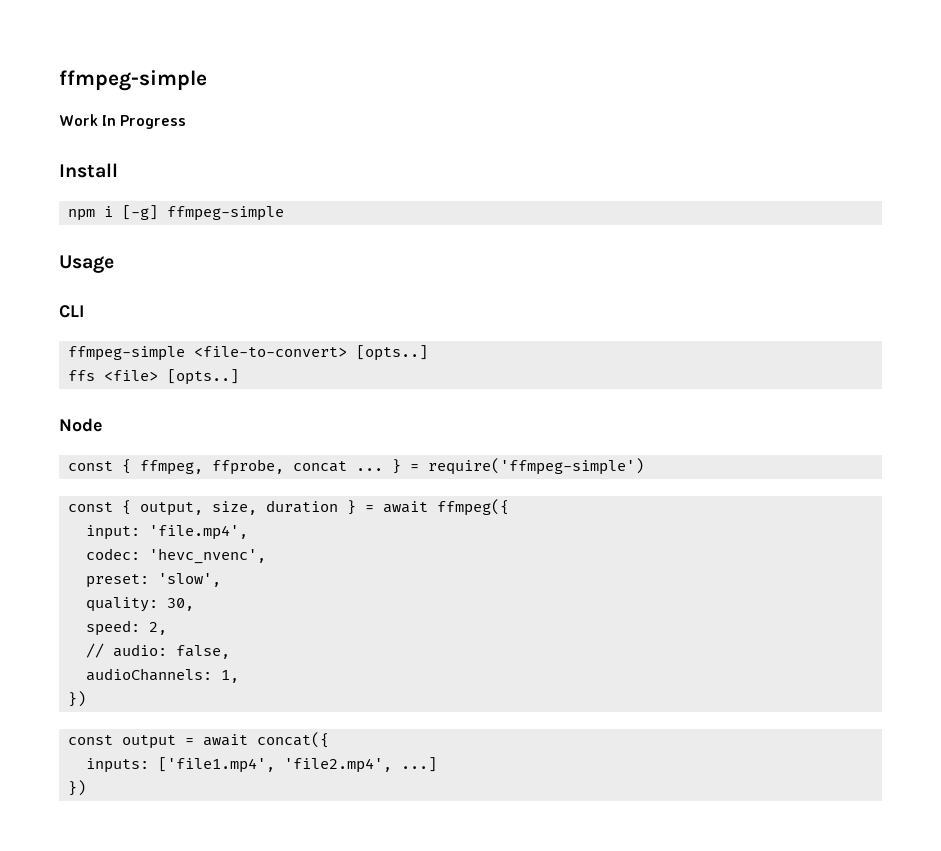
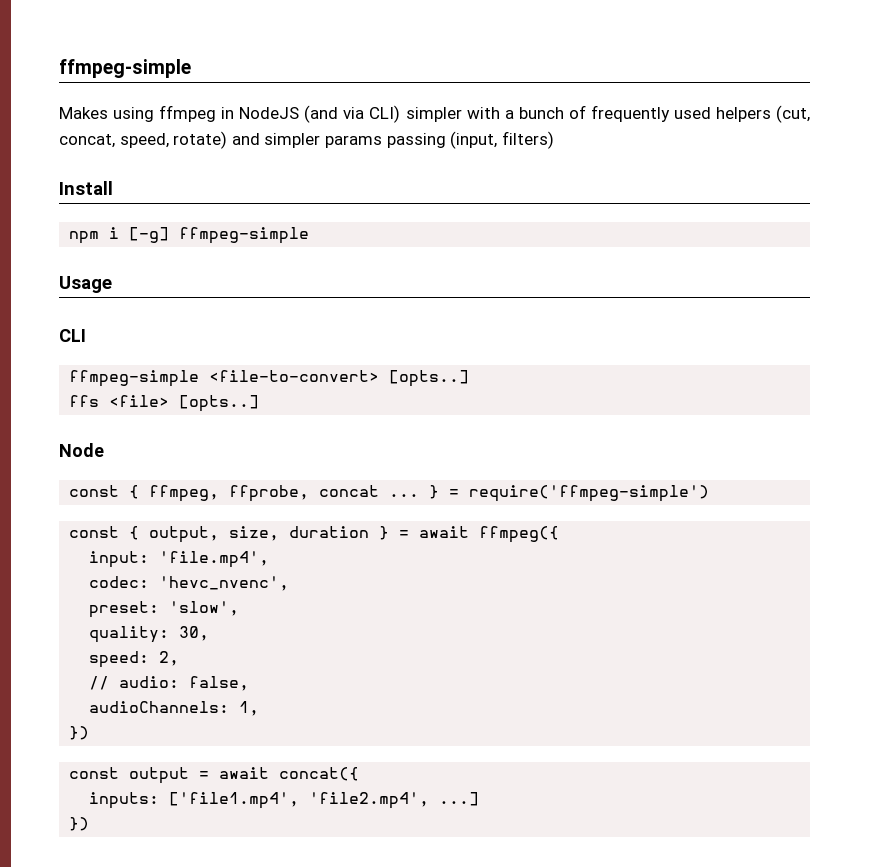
[59,70,207,91] [59,114,187,129] ffmpeg-simple // Work In Progress -> [59,59,191,78] [59,105,810,123] [59,131,554,149] ffmpeg-simple // Makes using ffmpeg in NodeJS (and via CLI) simpler with a bunch of frequently used helpers (cut, concat, speed, rotate) and simpler params passing (input, filters)

